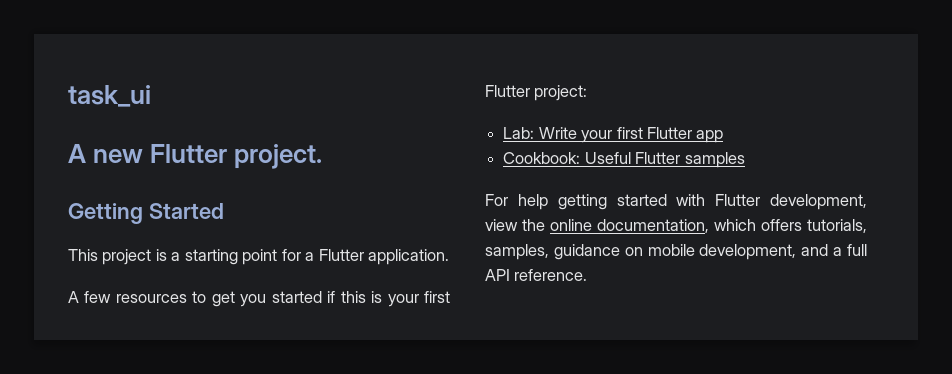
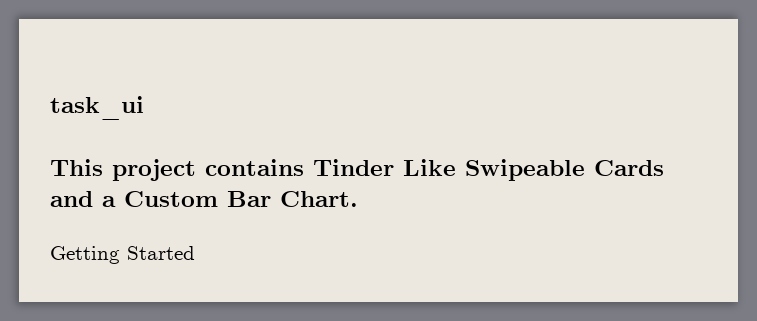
[68,144,323,169] [68,203,224,224] [68,249,450,265] [68,291,450,307] [485,85,588,101] [503,127,724,143] [503,152,745,168] [485,194,867,210] [485,219,867,233] [485,244,867,260] [485,269,588,281] A new Flutter project. // Getting Started // This project is a starting point for a Flutter application. // A few resources to get you started if this is your first Flutter project: // Lab: Write your first Flutter app // Cookbook: Useful Flutter samples // For help getting started with Flutter development, view the online documentation, which offers tutorials, samples, guidance on mobile development, and a full API reference. -> [50,159,664,181] [50,191,358,207] [50,246,195,264] This project contains Tinder Like Swipeable Cards and a Custom Bar Chart. // Getting Started

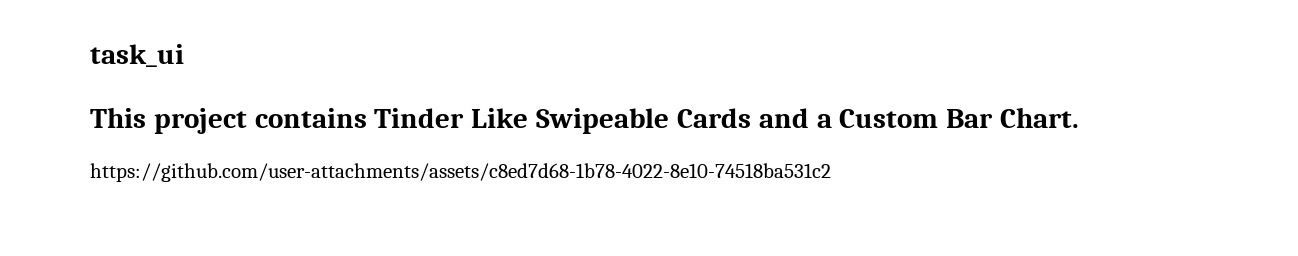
[50,246,195,264] Getting Started -> [90,163,831,182] https://github.com/user-attachments/assets/c8ed7d68-1b78-4022-8e10-74518ba531c2

